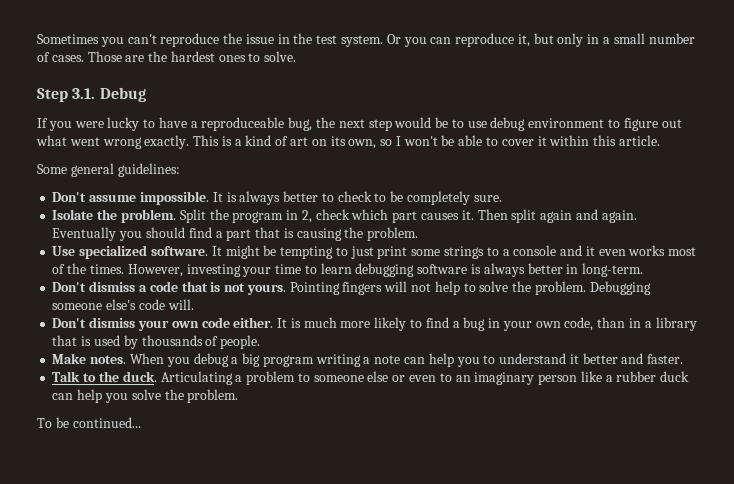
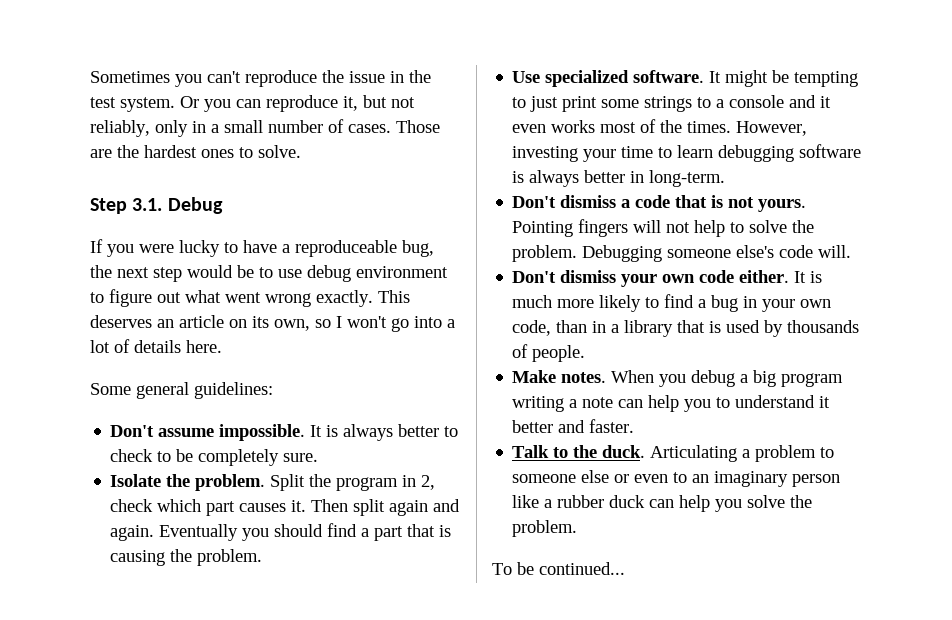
(554, 38) none -> [391,97,415,108] [90,120,150,137] not reliably,
[221,135,309,146] is a kind of art -> [90,315,224,328] deserves an article
[441,135,660,146] be able to cover it within this article. -> [391,316,455,332] [90,339,222,353] go into a lot of details here.

